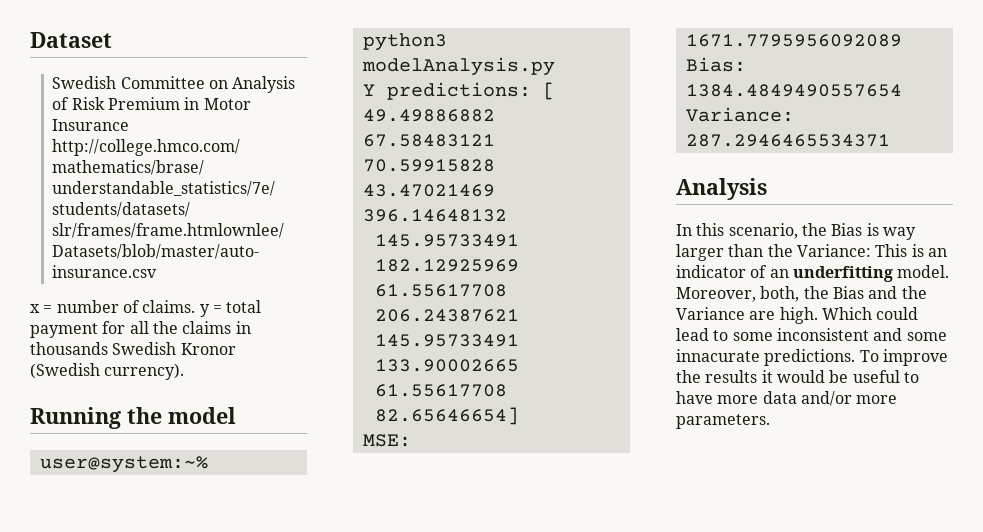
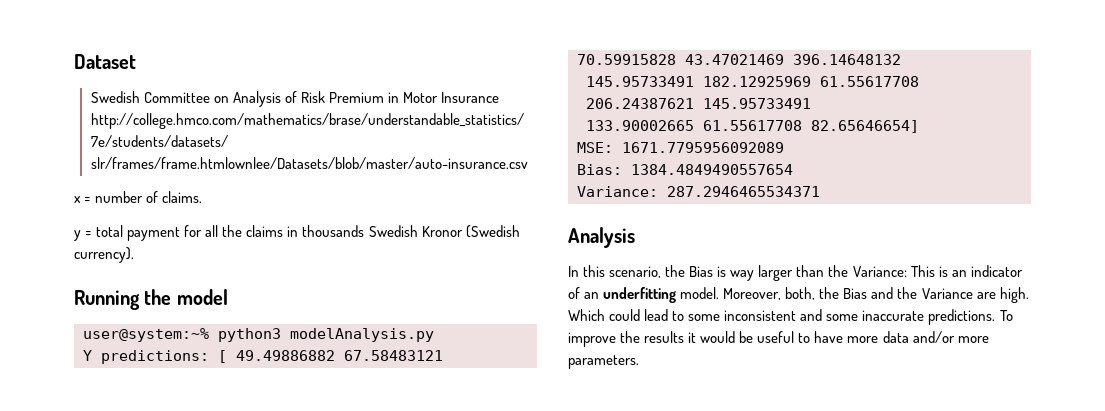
(196, 306) none -> (203, 197) //
[676,349,760,362] innacurate -> [862,310,925,321] inaccurate

